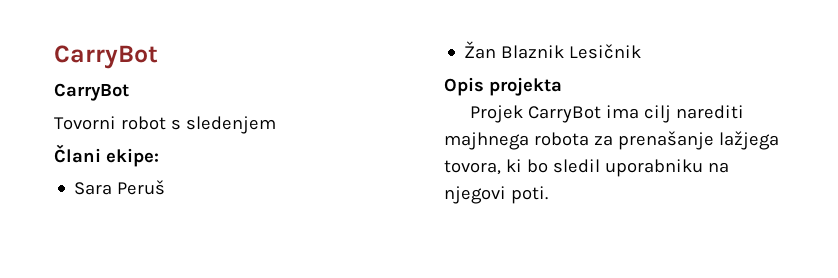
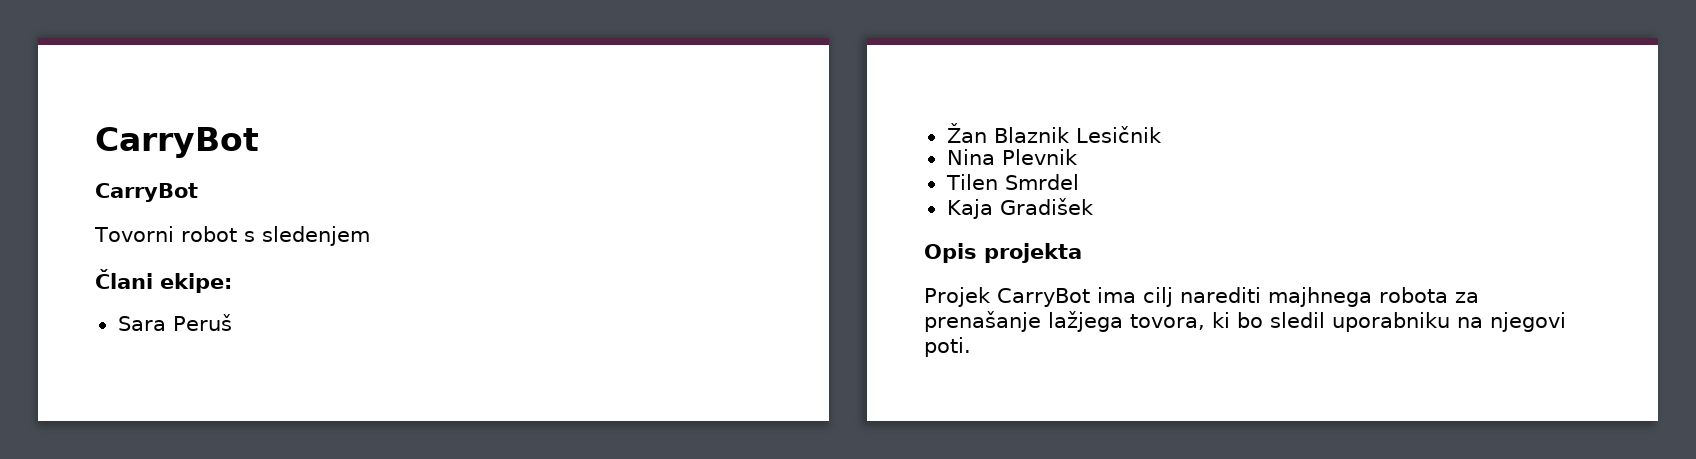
(642, 51) none -> [946,149,1078,165] [945,174,1079,190] [946,198,1094,219] // Nina Plevnik // Tilen Smrdel // Kaja Gradišek

